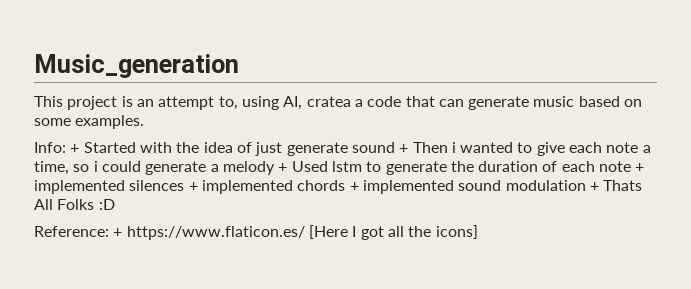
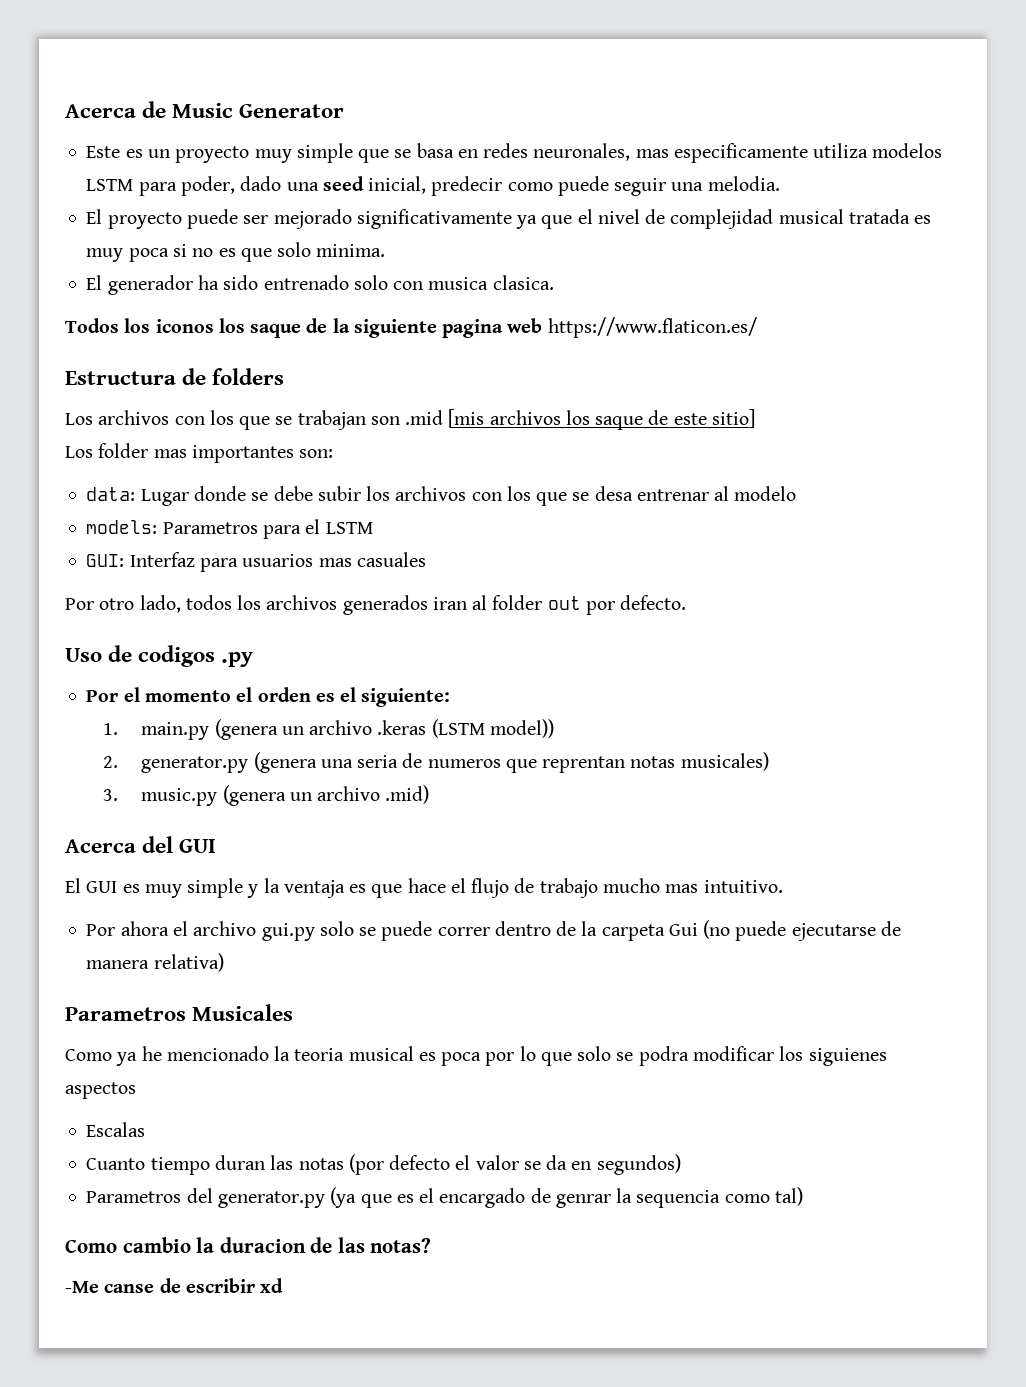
[34,54,239,78] [34,96,643,110] [34,115,145,129] [34,142,651,156] [34,161,645,175] [34,180,643,194] [34,199,115,210] [34,225,478,240] Music_generation // This project is an attempt to, using AI, cratea a code that can generate music based on some examples. // Info: + Started with the idea of just generate sound + Then i wanted to give each note a time, so i could generate a melody + Used lstm to generate the duration of each note + implemented silences + implemented chords + implemented sound modulation + Thats All Folks :D // Reference: + https://www.flaticon.es/ [Here I got all the icons] -> [65,101,345,118] [86,143,943,163] [86,176,780,196] [86,209,932,229] [86,242,386,262] [86,275,554,295] [65,317,757,338] [65,368,285,385] [65,409,755,430] [65,443,334,463] [86,486,797,506] [86,519,373,539] [86,552,426,572] [65,595,687,615] [65,645,254,667] [86,687,451,707] [103,719,554,740] [103,752,769,773] [103,785,430,806] [65,836,217,853] [65,878,783,898] [86,920,901,941] [86,953,224,972] [65,1004,294,1021] [65,1046,887,1066] [65,1082,136,1099] [86,1122,146,1137] [86,1154,681,1175] [86,1187,803,1208] [65,1237,432,1253] [65,1278,284,1293] Acerca de Music Generator // Este es un proyecto muy simple que se basa en redes neuronales, mas especificamente utiliza modelos LSTM para poder, dado una seed inicial, predecir como puede seguir una melodia. // El proyecto puede ser mejorado significativamente ya que el nivel de complejidad musical tratada es muy poca si no es que solo minima. // El generador ha sido entrenado solo con musica clasica. // Todos los iconos los saque de la siguiente pagina web https://www.flaticon.es/ // Estructura de folders // Los archivos con los que se trabajan son .mid [mis archivos los saque de este sitio] // Los folder mas importantes son: // data: Lugar donde se debe subir los archivos con los que se desa entrenar al modelo // models: Parametros para el LSTM // GUI: Interfaz para usuarios mas casuales // Por otro lado, todos los archivos generados iran al folder out por defecto. // Uso de codigos .py // Por el momento el orden es el siguiente: // 1. main.py (genera un archivo .keras (LSTM model)) // 2. generator.py (genera una seria de numeros que reprentan notas musicales) // 3. music.py (genera un archivo .mid) // Acerca del GUI // El GUI es muy simple y la ventaja es que hace el flujo de trabajo mucho mas intuitivo. // Por ahora el archivo gui.py solo se puede correr dentro de la carpeta Gui (no puede ejecutarse de manera relativa) // Parametros Musicales // Como ya he mencionado la teoria musical es poca por lo que solo se podra modificar los siguienes aspectos // Escalas // Cuanto tiempo duran las notas (por defecto el valor se da en segundos) // Parametros del generator.py (ya que es el encargado de genrar la sequencia como tal) // Como cambio la duracion de las notas? // -Me canse de escribir xd

